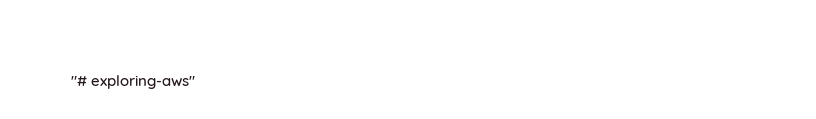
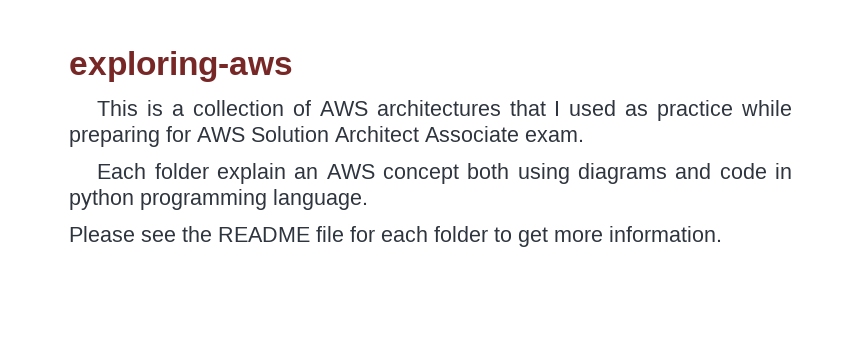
[71,75,196,89] "# exploring-aws" -> [69,51,293,82] [97,100,792,121] [69,126,584,147] [97,163,792,184] [69,189,368,210] [69,226,722,247] exploring-aws // This is a collection of AWS architectures that I used as practice while preparing for AWS Solution Architect Associate exam. // Each folder explain an AWS concept both using diagrams and code in python programming language. // Please see the README file for each folder to get more information.

